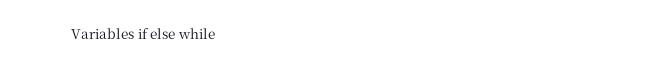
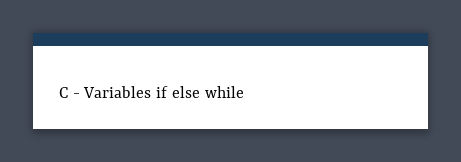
(71, 33) none -> [59,87,80,98] C -

